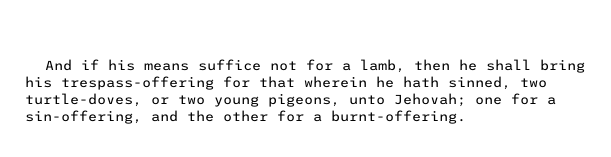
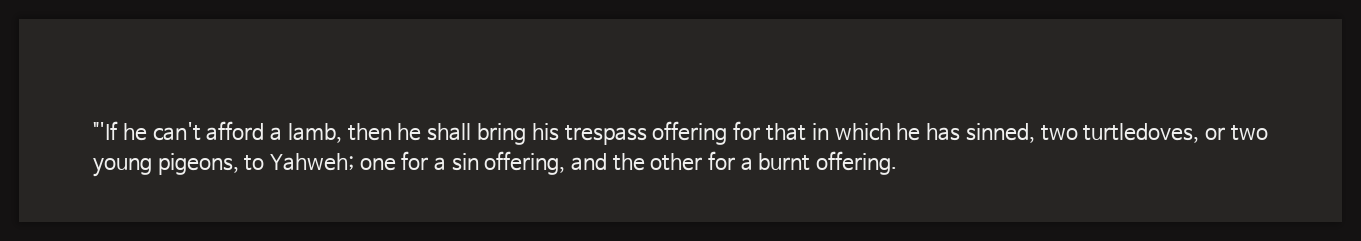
[44,59,333,71] And if his means suffice not for -> [93,121,265,141] "'If he can't afford
[61,76,439,90] trespass-offering for that wherein he hath -> [564,121,961,145] trespass offering for that in which he has
[25,93,142,107] turtle-doves, -> [1083,123,1200,143] turtledoves,
[349,93,466,107] unto Jehovah; -> [244,153,355,171] to Yahweh;
[25,110,142,124] sin-offering, -> [451,151,566,175] sin offering,
[331,110,466,124] burnt-offering. -> [758,151,898,175] burnt offering.

